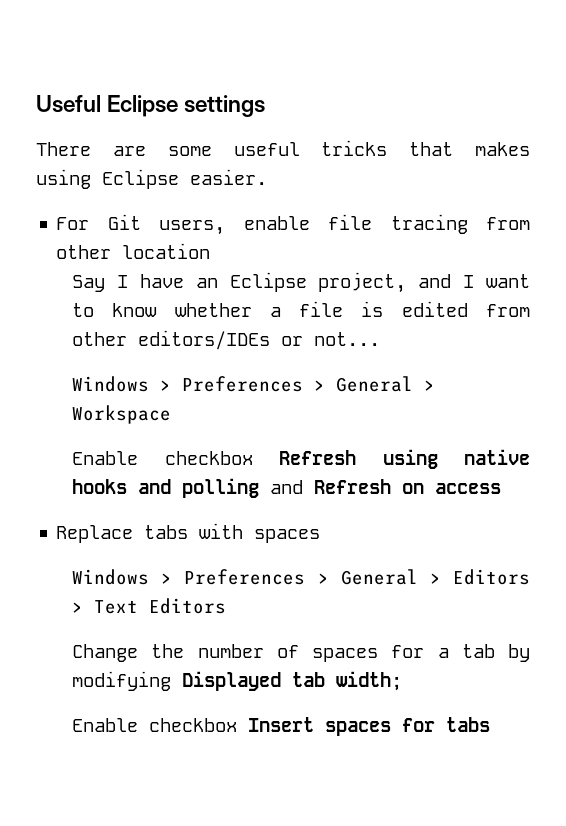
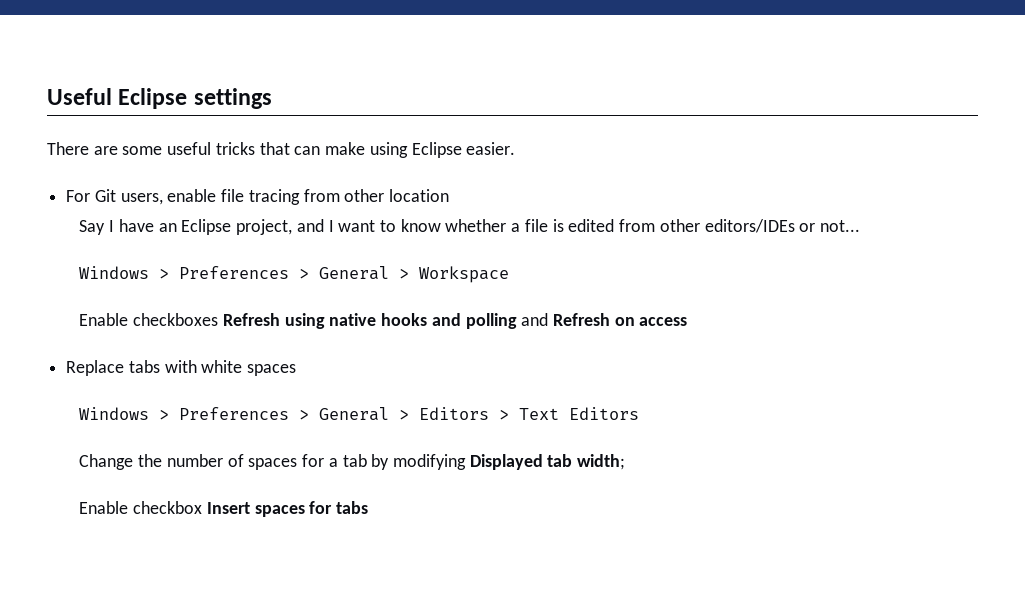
[474,142,530,156] makes -> [294,142,366,155] can make
[164,451,253,465] checkbox -> [133,313,219,326] checkboxes
(244, 531) none -> [201,360,243,373] white

